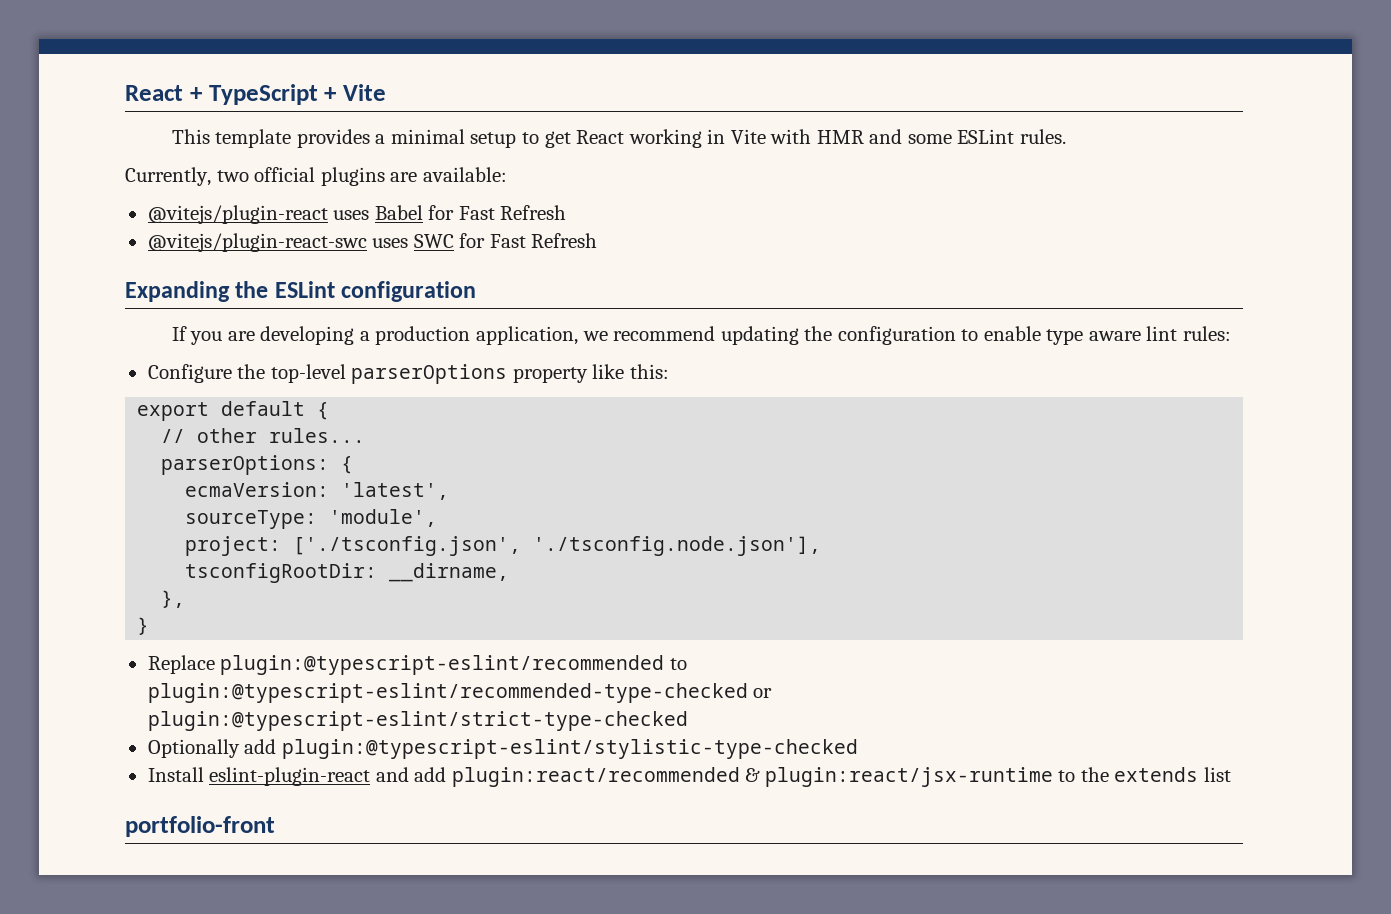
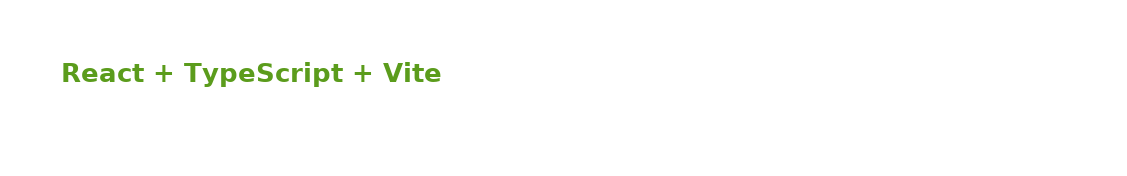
[171,129,1066,148] [125,167,507,186] [147,205,567,224] [147,233,598,252] [125,281,477,302] [171,326,1231,345] [147,364,669,384] [137,401,330,421] [161,428,366,443] [161,455,354,475] [185,482,450,500] [185,509,438,529] [185,536,822,556] [185,563,510,583] [161,590,186,608] [137,617,150,635] [147,655,687,675] [147,683,773,703] [147,711,688,731] [147,739,858,759] [147,767,1231,787] [125,816,275,837] // This template provides a minimal setup to get React working in Vite with HMR and some ESLint rules. // Currently, two official plugins are available: // @vitejs/plugin-react uses Babel for Fast Refresh // @vitejs/plugin-react-swc uses SWC for Fast Refresh // Expanding the ESLint configuration // If you are developing a production application, we recommend updating the configuration to enable type aware lint rules: // Configure the top-level parserOptions property like this: // export default { // // other rules... // parserOptions: { // ecmaVersion: 'latest', // sourceType: 'module', // project: ['./tsconfig.json', './tsconfig.node.json'], // tsconfigRootDir: __dirname, // }, // } // Replace plugin:@typescript-eslint/recommended to plugin:@typescript-eslint/recommended-type-checked or plugin:@typescript-eslint/strict-type-checked // Optionally add plugin:@typescript-eslint/stylistic-type-checked // Install eslint-plugin-react and add plugin:react/recommended & plugin:react/jsx-runtime to the extends list // portfolio-front -> (442, 72) none

